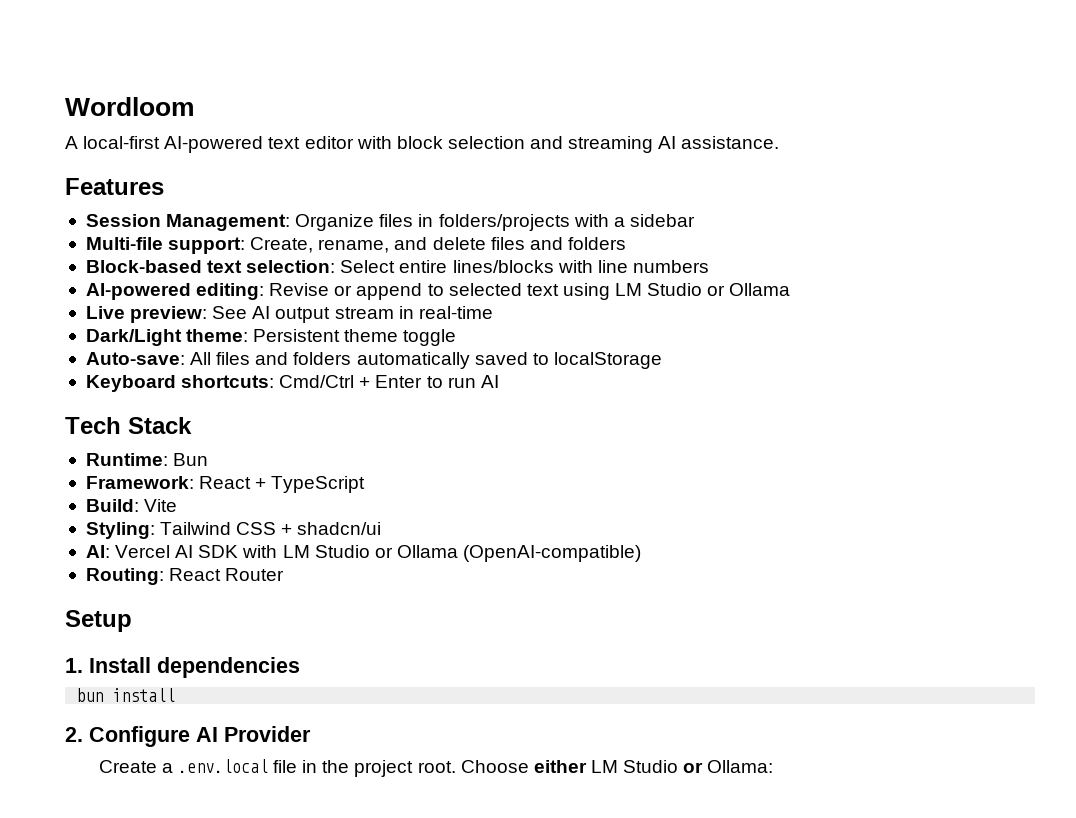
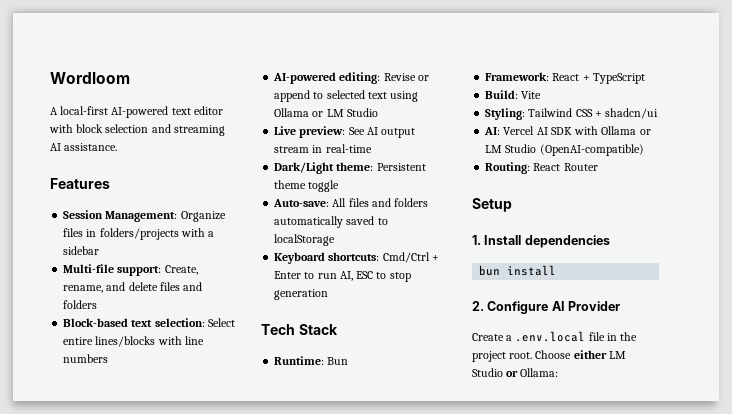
[615,283,791,296] LM Studio or Ollama -> [274,108,378,117] Ollama or LM Studio
[480,375,499,388] AI -> [339,271,411,282] [274,289,329,300] AI, ESC to stop generation
[282,545,458,558] LM Studio or Ollama -> [601,126,651,135] [485,144,537,153] Ollama or LM Studio

